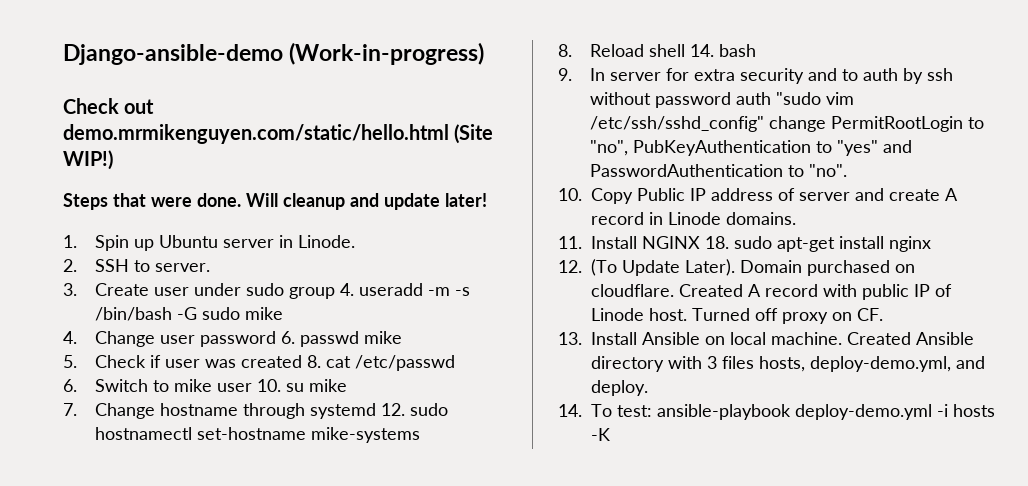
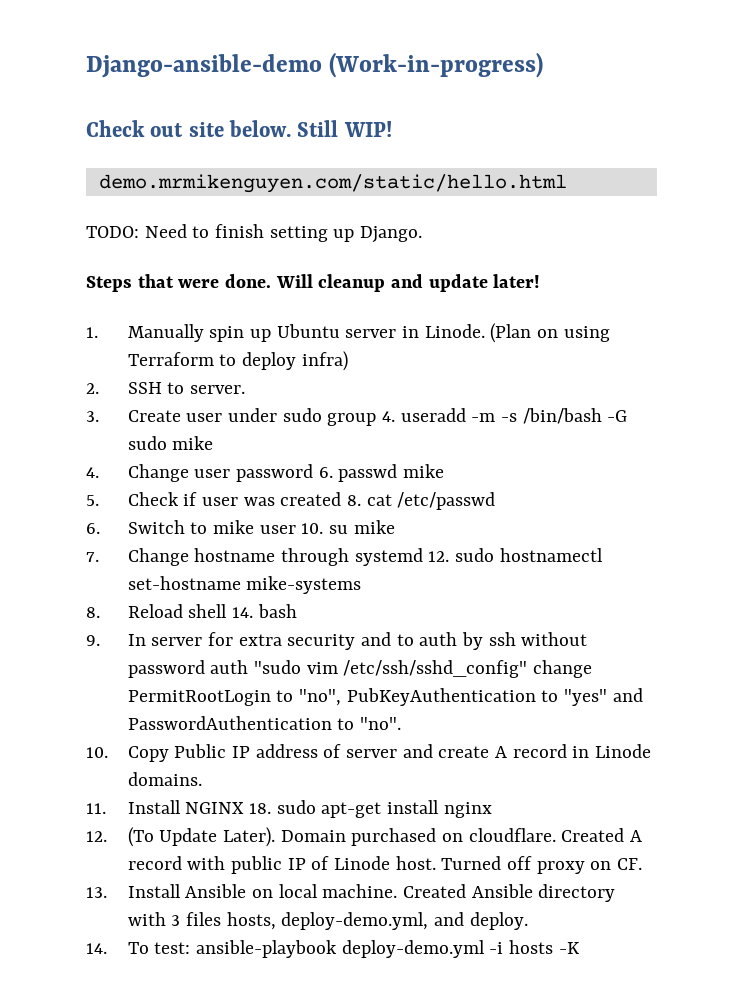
[63,124,494,144] [63,150,113,170] demo.mrmikenguyen.com/static/hello.html (Site WIP!) -> [188,120,392,137] [98,174,567,193] [86,224,423,243] site below. Still WIP! // demo.mrmikenguyen.com/static/hello.html // TODO: Need to finish setting up Django.
[94,235,129,251] Spin -> [127,324,245,342] Manually spin
(355, 241) none -> [490,323,610,343] [127,351,348,371] (Plan on using Terraform to deploy infra)

